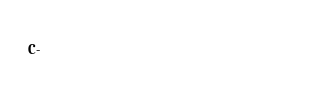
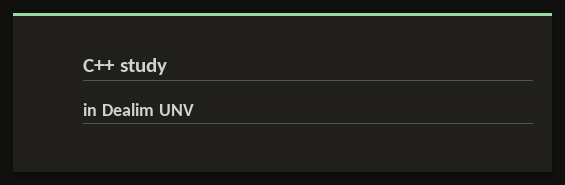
[28,44,40,54] C- -> [83,58,167,75] [83,103,194,116] C++ study // in Dealim UNV

